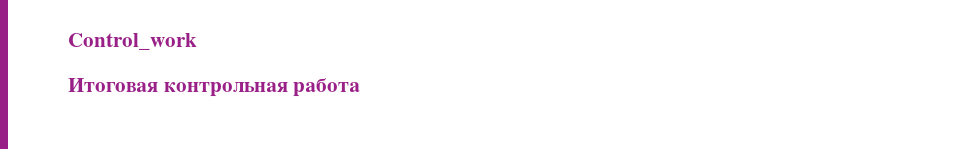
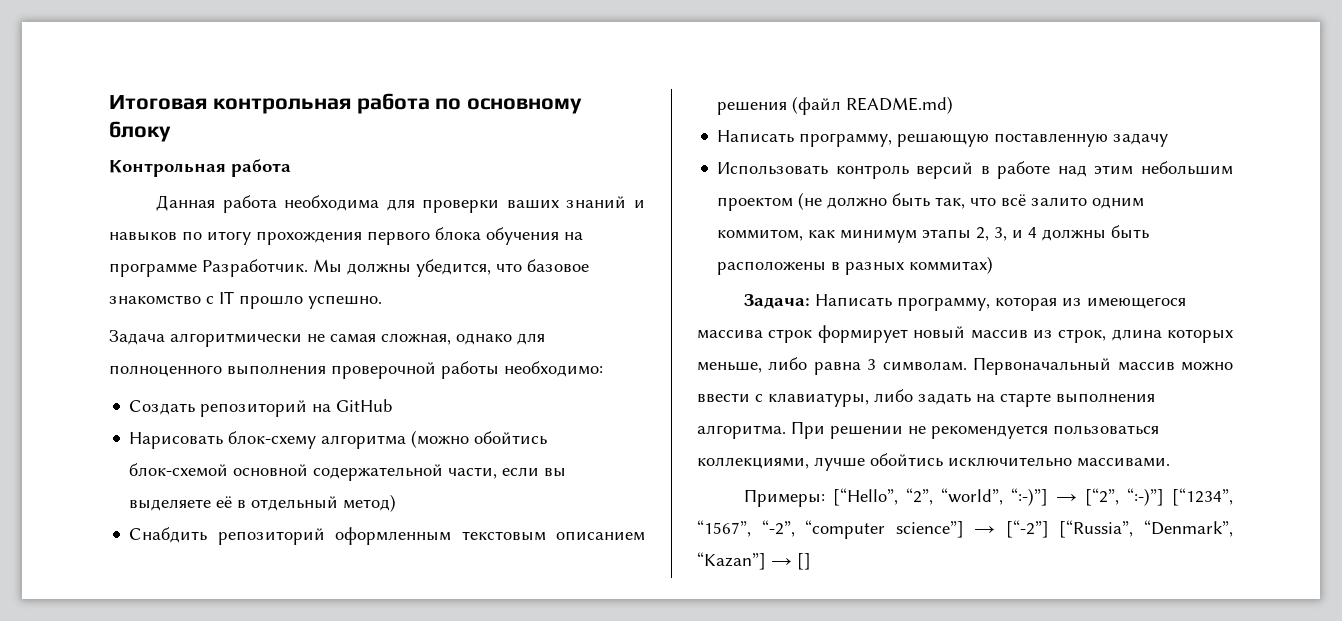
[68,33,197,50] Control_work // -> (109, 102) none
(361, 87) none -> [435,98,583,114] [109,121,171,142] [109,159,291,177] [156,195,645,213] [109,227,583,245] [109,259,589,277] [109,291,382,309] [109,330,545,347] [109,361,603,379] [129,399,393,417] [129,430,548,449] [129,463,567,481] [129,494,397,512] [129,527,645,545] [717,96,954,115] [717,130,1169,147] [717,161,1233,179] [717,192,1145,211] [717,225,1150,243] [717,256,994,275] [744,294,1187,311] [697,325,1233,343] [697,357,1233,375] [697,389,1155,407] [697,421,1159,439] [697,453,1170,471] [744,488,1233,507] [697,520,1233,539] [697,552,811,570] по основному блоку // Контрольная работа // Данная работа необходима для проверки ваших знаний и навыков по итогу прохождения первого блока обучения на программе Разработчик. Мы должны убедится, что базовое знакомство с IT прошло успешно. // Задача алгоритмически не самая сложная, однако для полноценного выполнения проверочной работы необходимо: // Создать репозиторий на GitHub // Нарисовать блок-схему алгоритма (можно обойтись блок-схемой основной содержательной части, если вы выделяете её в отдельный метод) // Снабдить репозиторий оформленным текстовым описанием решения (файл README.md) // Написать программу, решающую поставленную задачу // Использовать контроль версий в работе над этим небольшим проектом (не должно быть так, что всё залито одним коммитом, как минимум этапы 2, 3, и 4 должны быть расположены в разных коммитах) // Задача: Написать программу, которая из имеющегося массива строк формирует новый массив из строк, длина которых меньше, либо равна 3 символам. Первоначальный массив можно ввести с клавиатуры, либо задать на старте выполнения алгоритма. При решении не рекомендуется пользоваться коллекциями, лучше обойтись исключительно массивами. // Примеры: [“Hello”, “2”, “world”, “:-)”] → [“2”, “:-)”] [“1234”, “1567”, “-2”, “computer science”] → [“-2”] [“Russia”, “Denmark”, “Kazan”] → []

